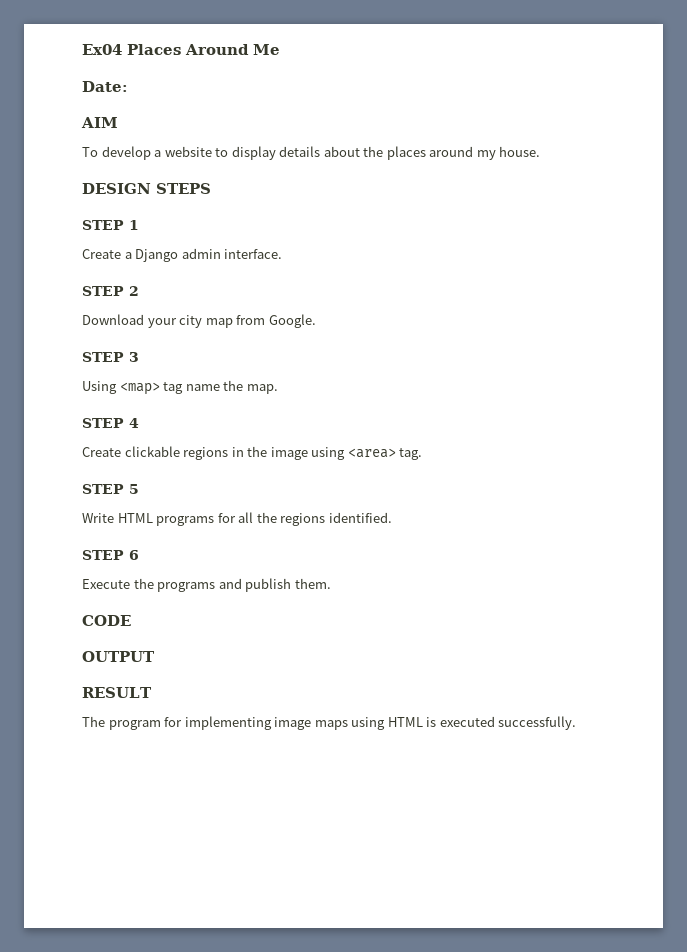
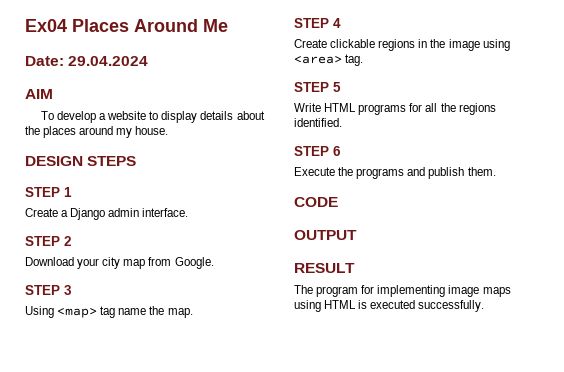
(128, 86) none -> [68,56,149,66] 29.04.2024

